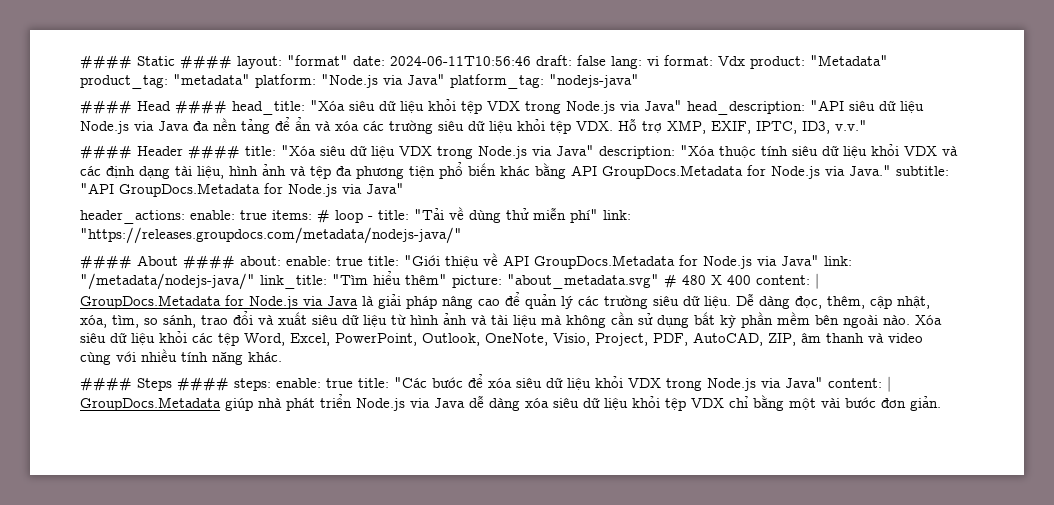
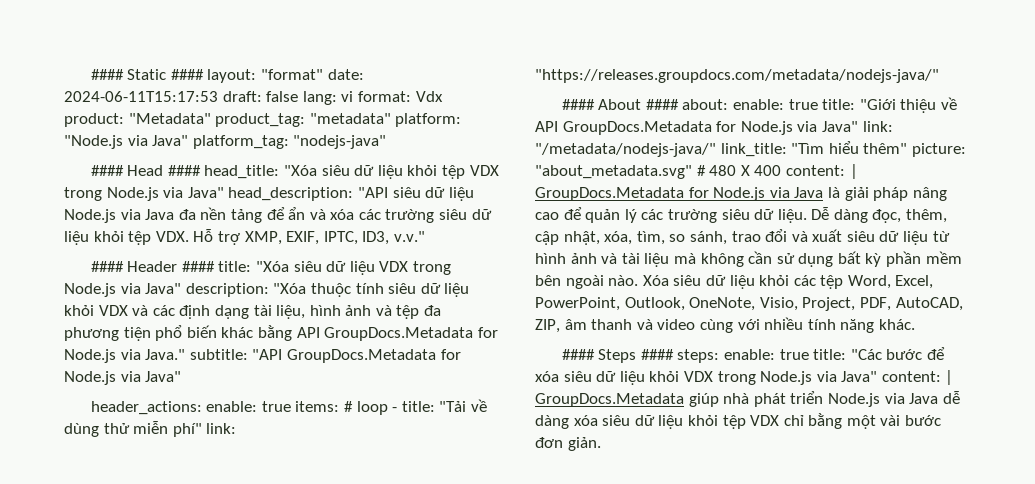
[390,56,531,66] 2024-06-11T10:56:46 -> [64,91,218,102] 2024-06-11T15:17:53

